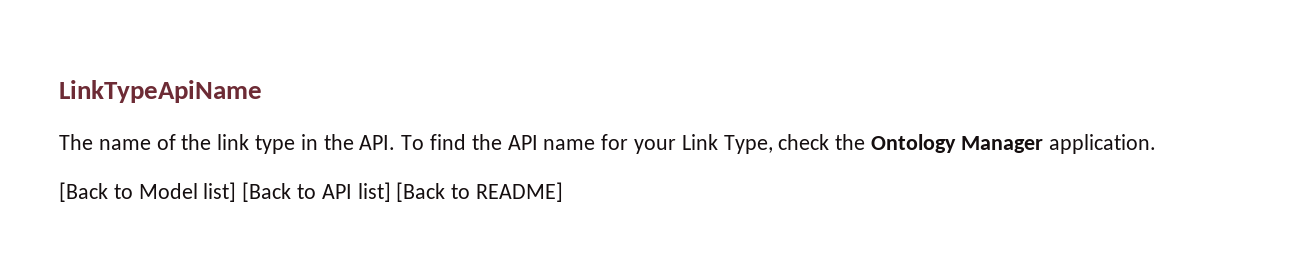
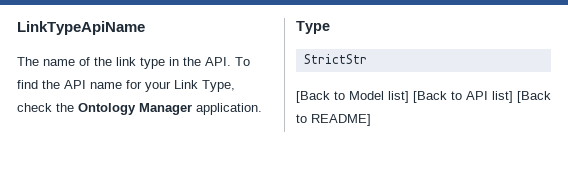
(1156, 144) none -> [296,21,330,34] [303,54,367,64] // Type // StrictStr

